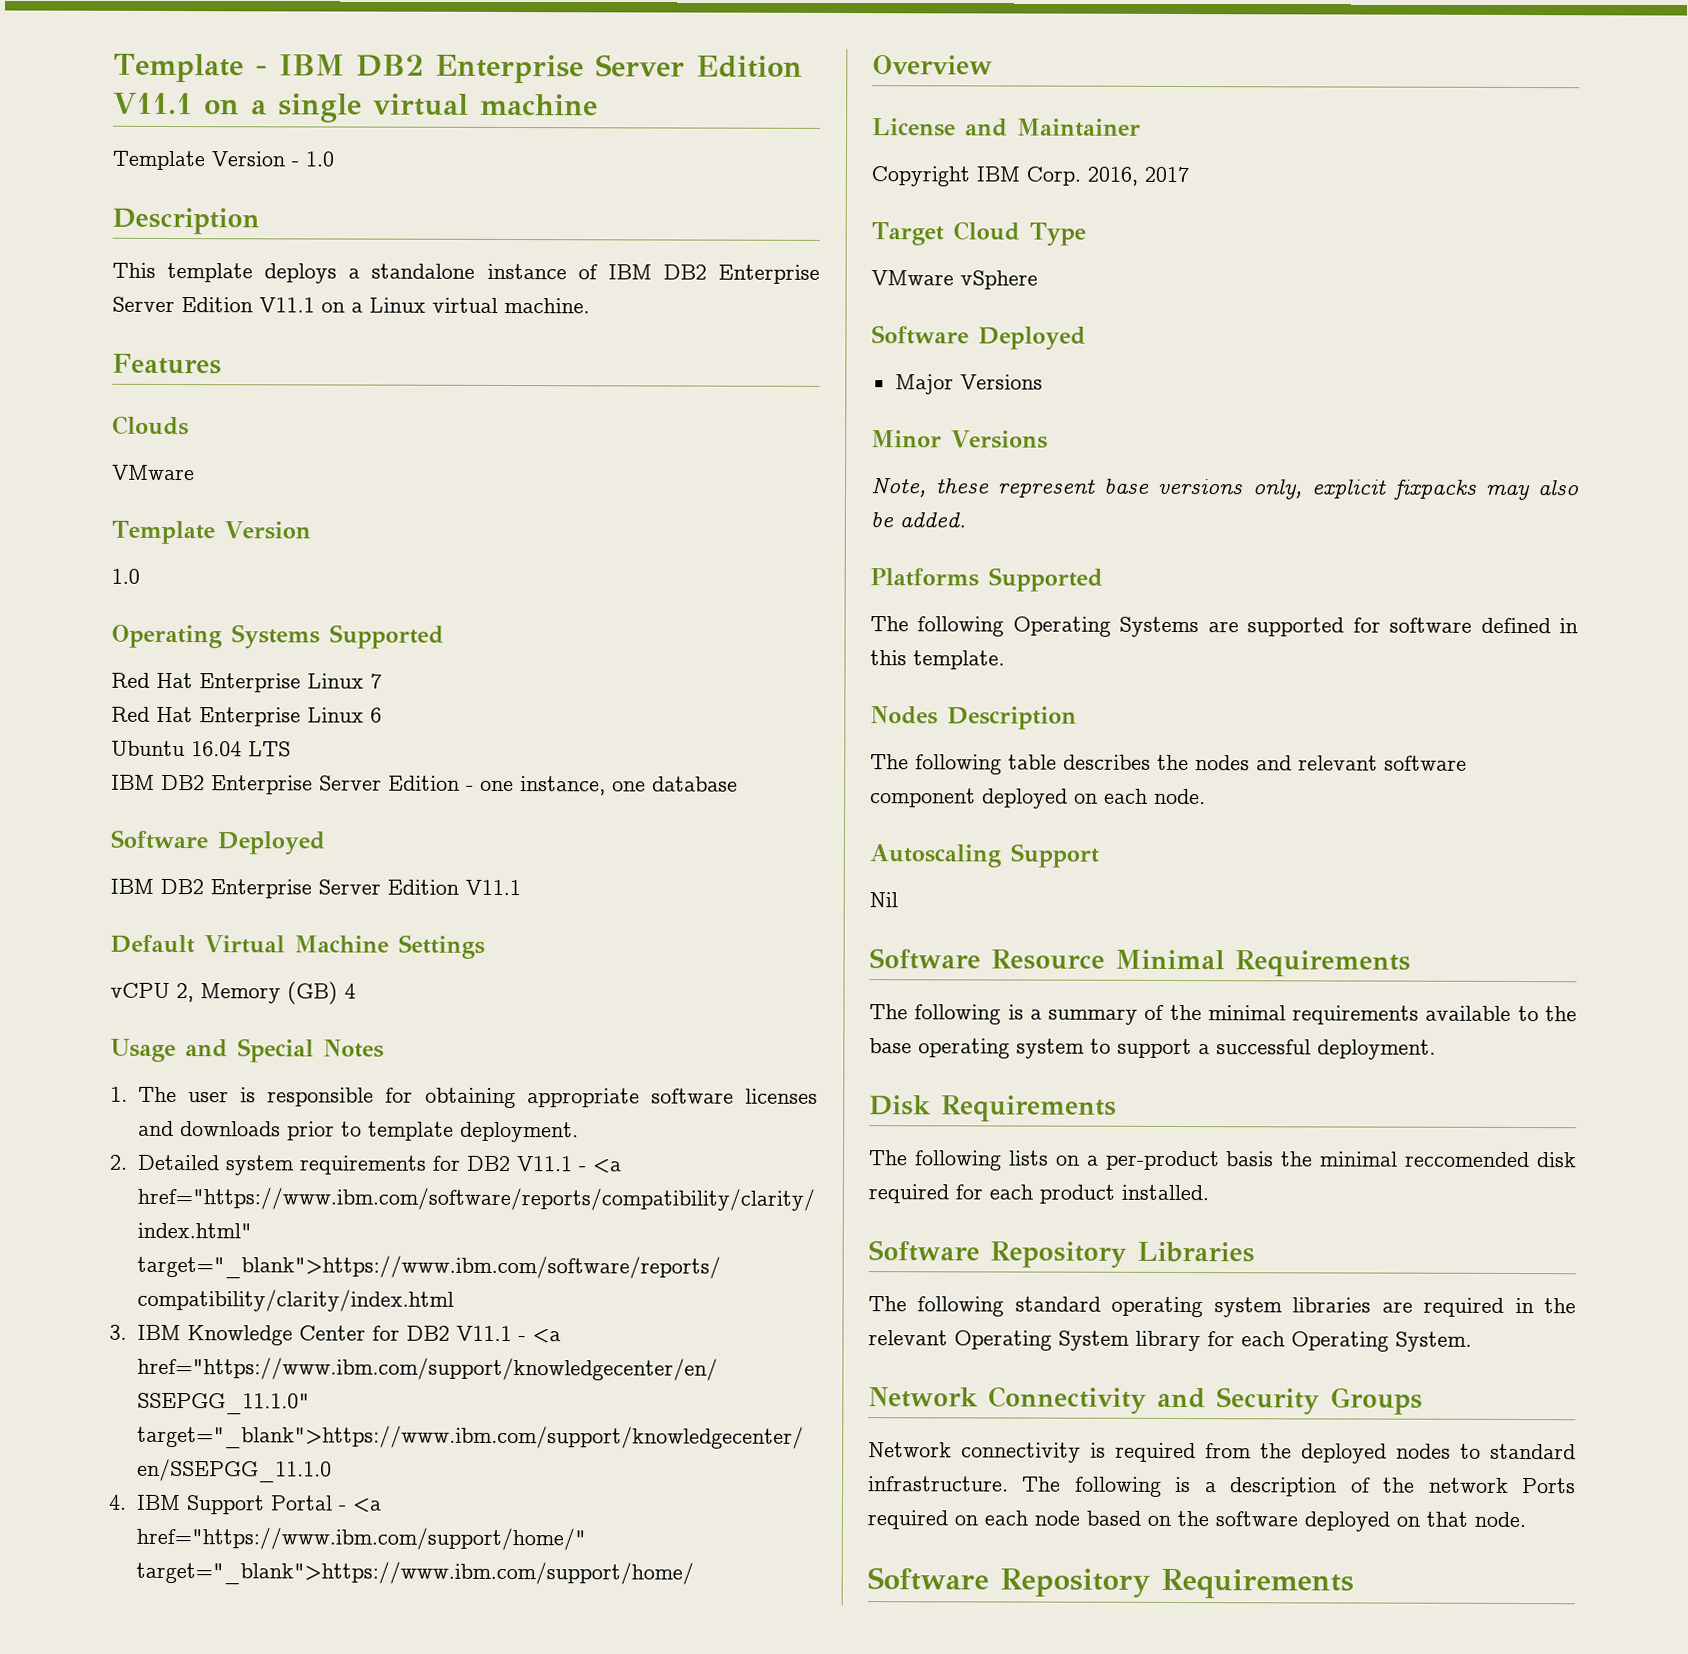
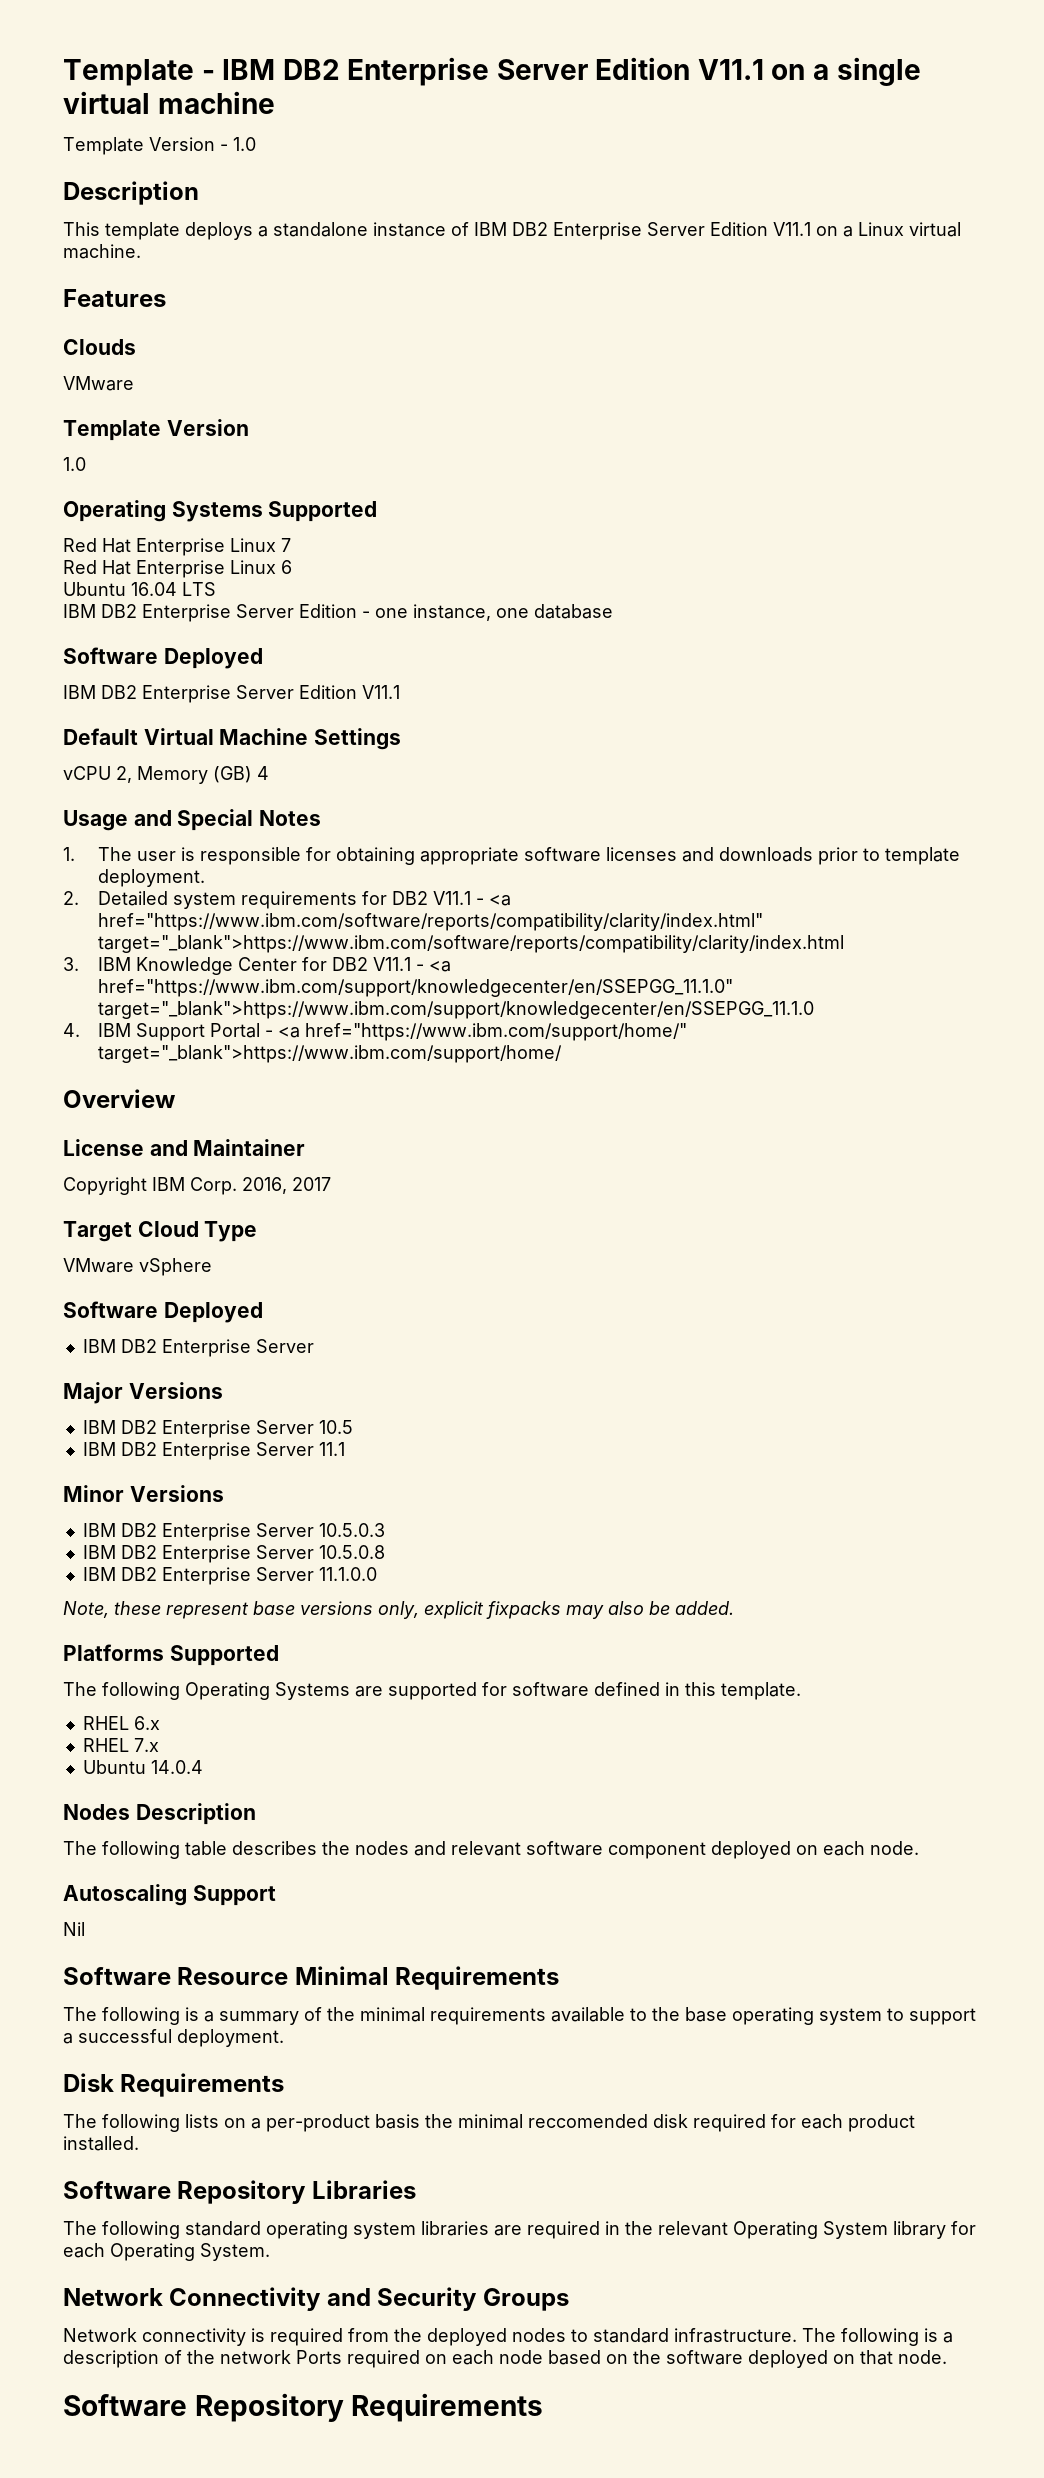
[894,374,1043,395] [871,430,1048,449] Major Versions // Minor Versions -> [82,1339,314,1357] [63,1382,223,1404] [82,1420,353,1438] [82,1442,345,1460] [63,1485,224,1502] [82,1523,385,1541] [82,1545,385,1563] [82,1567,377,1585] IBM DB2 Enterprise Server // Major Versions // IBM DB2 Enterprise Server 10.5 // IBM DB2 Enterprise Server 11.1 // Minor Versions // IBM DB2 Enterprise Server 10.5.0.3 // IBM DB2 Enterprise Server 10.5.0.8 // IBM DB2 Enterprise Server 11.1.0.0
(1005, 660) none -> [82,1716,160,1730] [82,1738,159,1752] [82,1760,203,1774] // RHEL 6.x // RHEL 7.x // Ubuntu 14.0.4

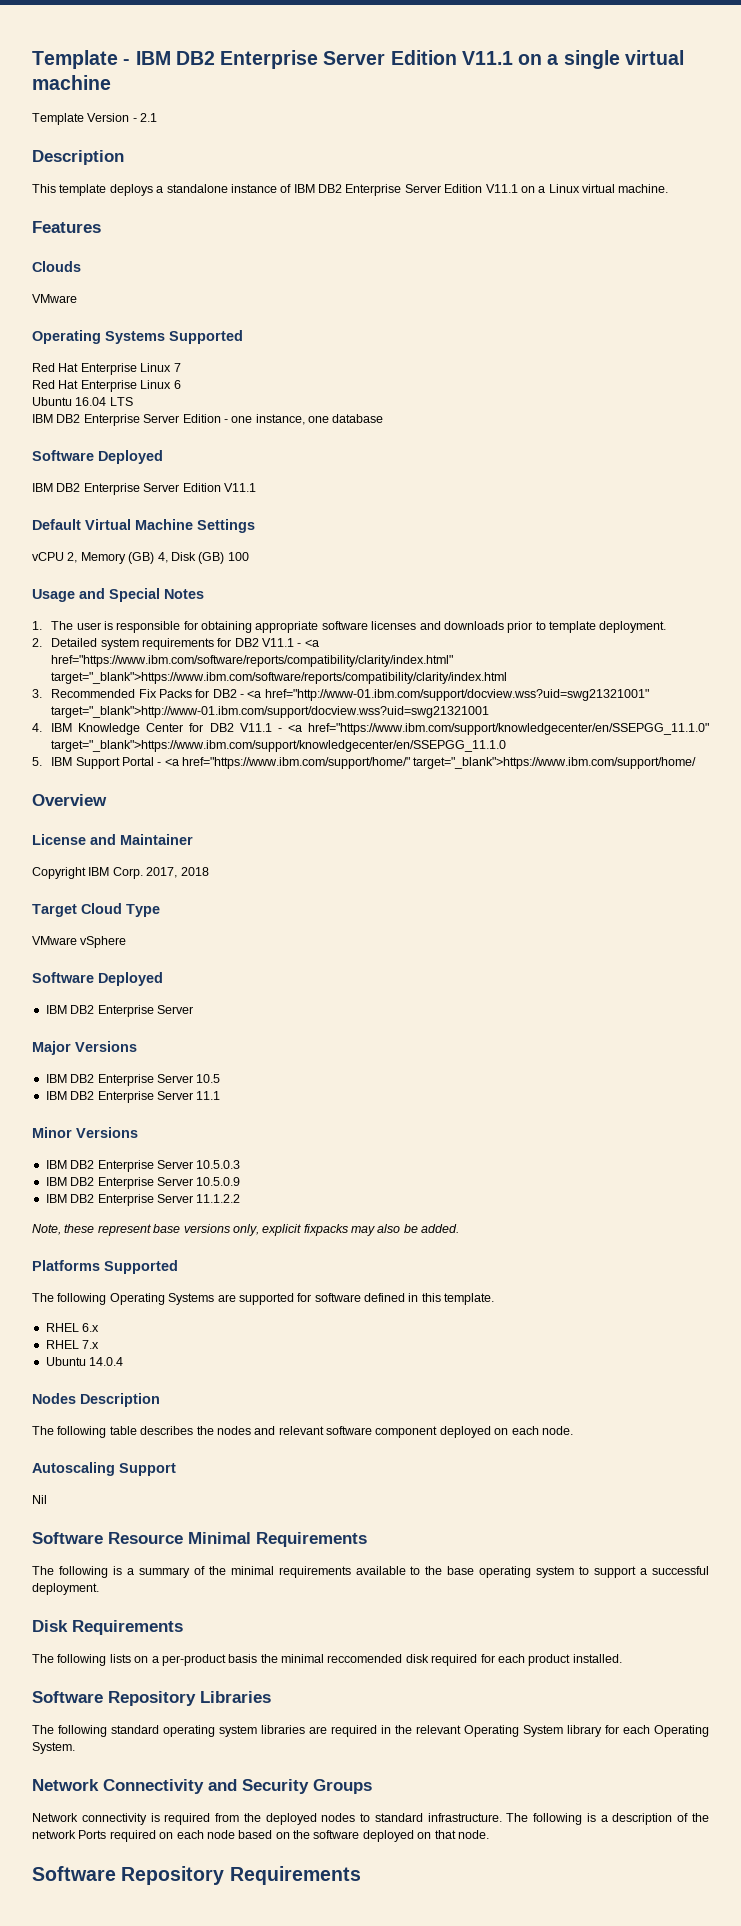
[233,137,256,151] 1.0 -> [140,113,158,122] 2.1
[63,419,249,441] [63,457,86,471] // Template Version // 1.0 -> (77, 298) none
[257,766,269,780] 4 -> [157,552,249,564] 4, Disk (GB) 100
(79, 964) none -> [51,689,649,701] [51,706,490,718] [32,723,42,732] Recommended Fix Packs for DB2 - <a href="http://www-01.ibm.com/support/docview.wss?uid=swg21321001" target="_blank">http://www-01.ibm.com/support/docview.wss?uid=swg21321001 // 4.
[63,1023,80,1037] 4. -> [32,757,42,766] 5.
[242,1177,331,1194] 2016, 2017 -> [146,867,209,878] 2017, 2018
[318,1545,385,1559] [82,1567,377,1585] 10.5.0.8 // IBM DB2 Enterprise Server 11.1.0.0 -> [196,1177,241,1186] [45,1194,241,1206] 10.5.0.9 // IBM DB2 Enterprise Server 11.1.2.2

